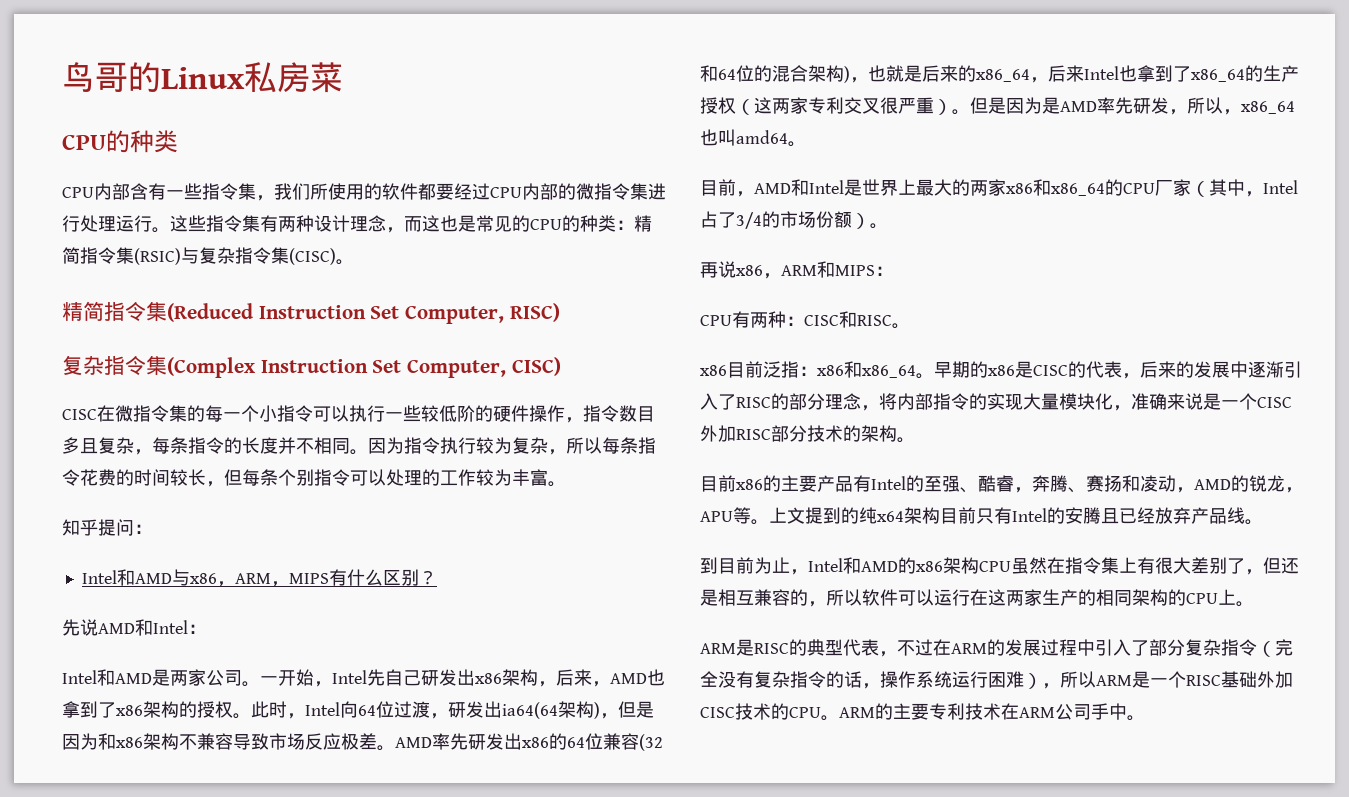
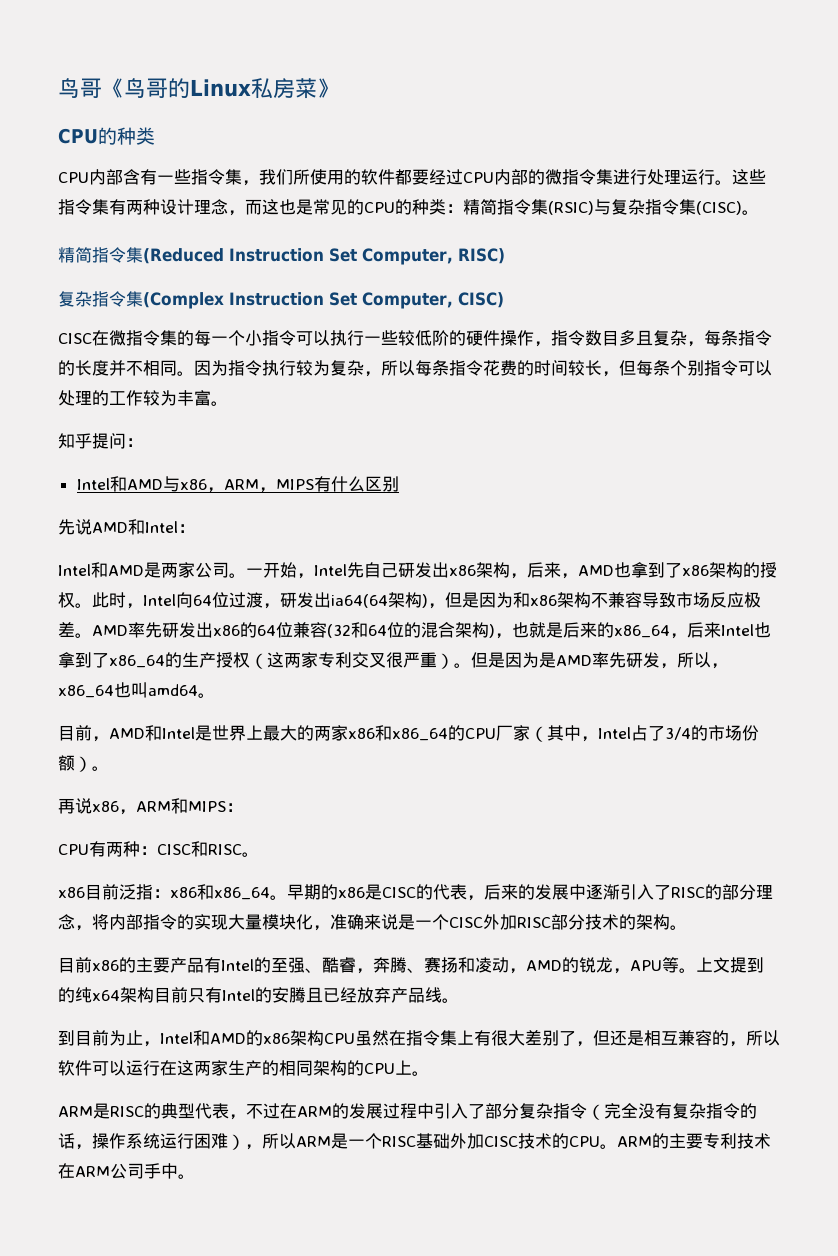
[62,62,128,92] 鸟哥 -> [58,78,168,98] 鸟哥《鸟哥
(343, 77) none -> [317,78,339,98] 》
[418,570,437,585] ？ -> (399, 484) none

